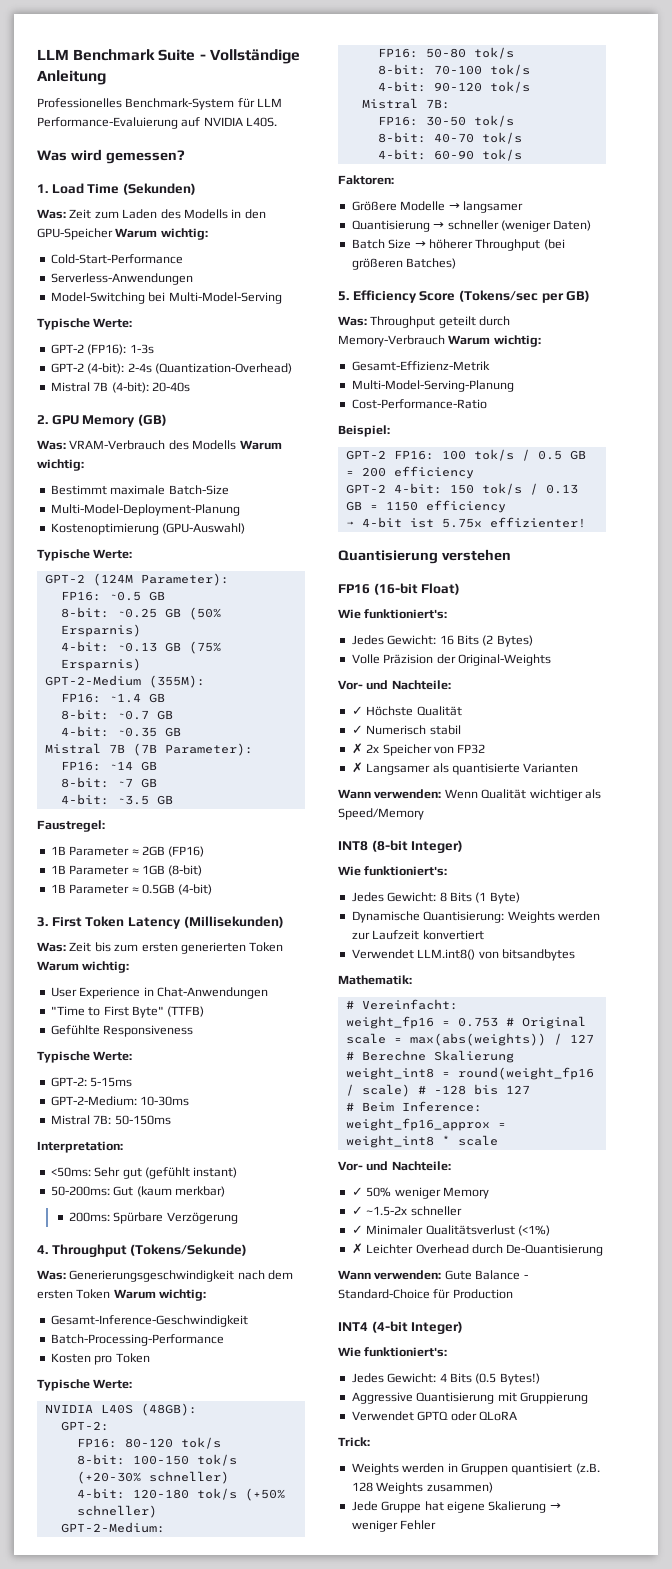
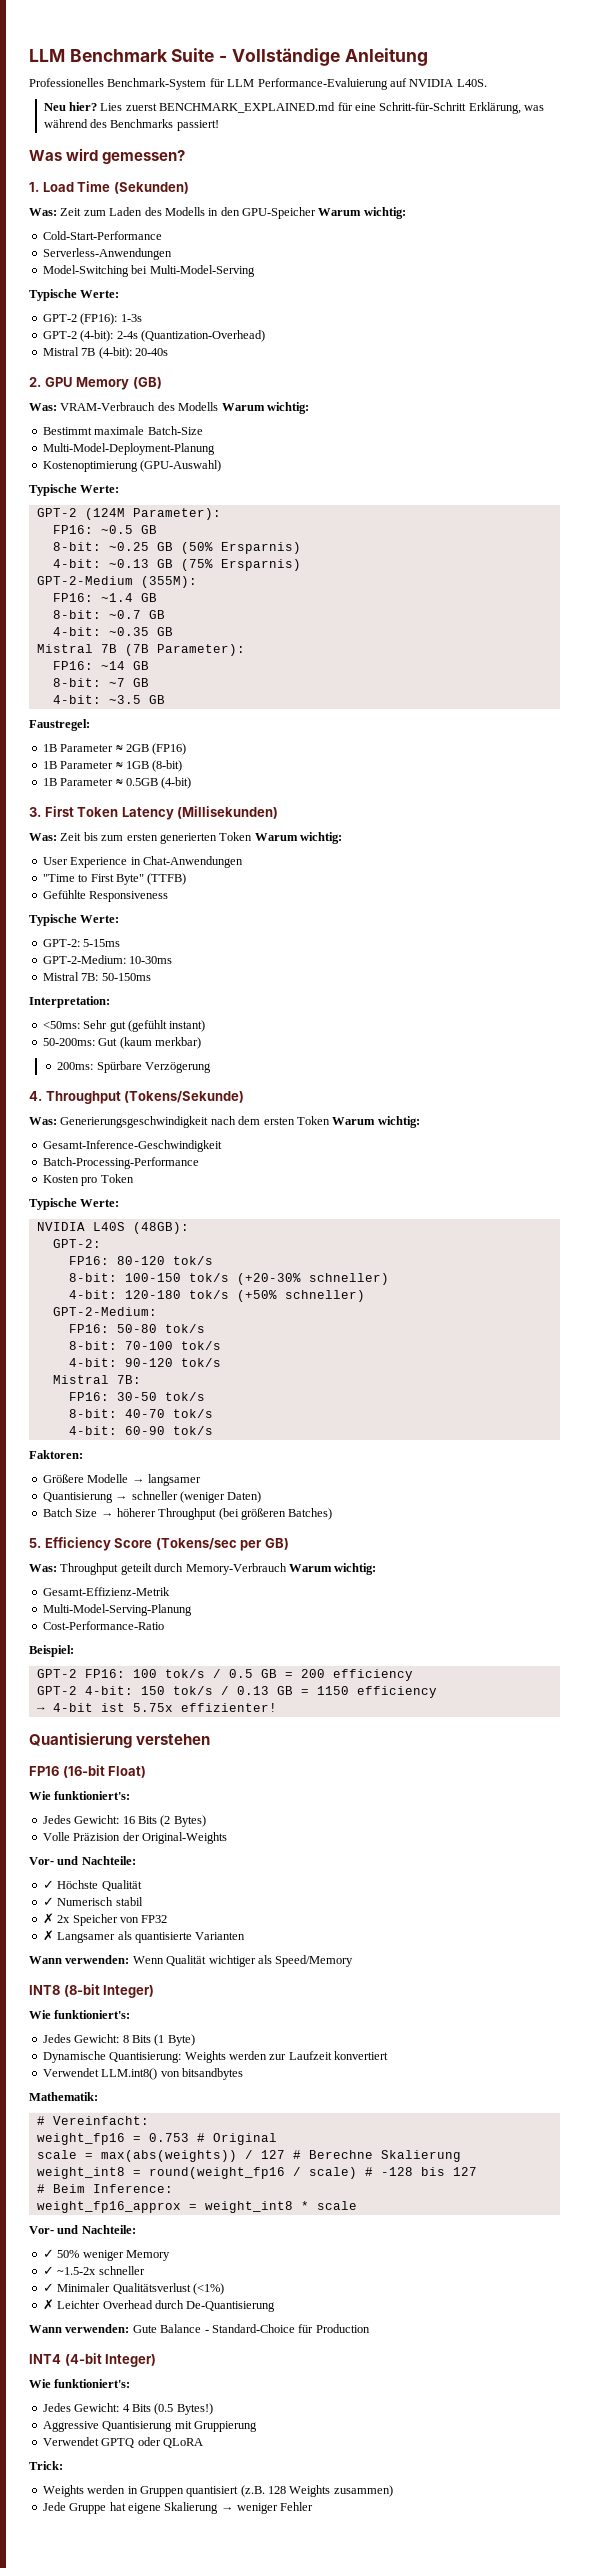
(278, 122) none -> [43,102,545,114] [43,119,219,131] // Neu hier? Lies zuerst BENCHMARK_EXPLAINED.md für eine Schritt-für-Schritt Erklärung, was während des Benchmarks passiert!

